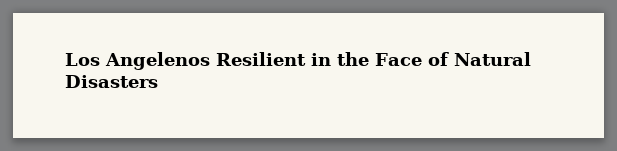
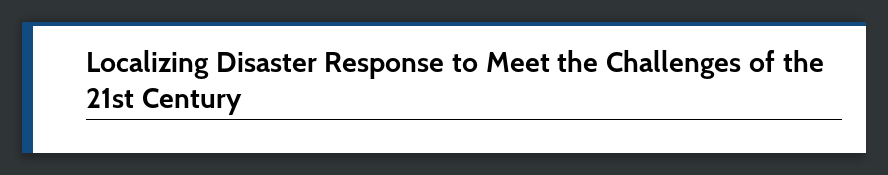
[65,52,531,70] [65,75,158,88] Los Angelenos Resilient in the Face of Natural Disasters -> [86,50,824,79] [86,88,242,115] Localizing Disaster Response to Meet the Challenges of the 21st Century

